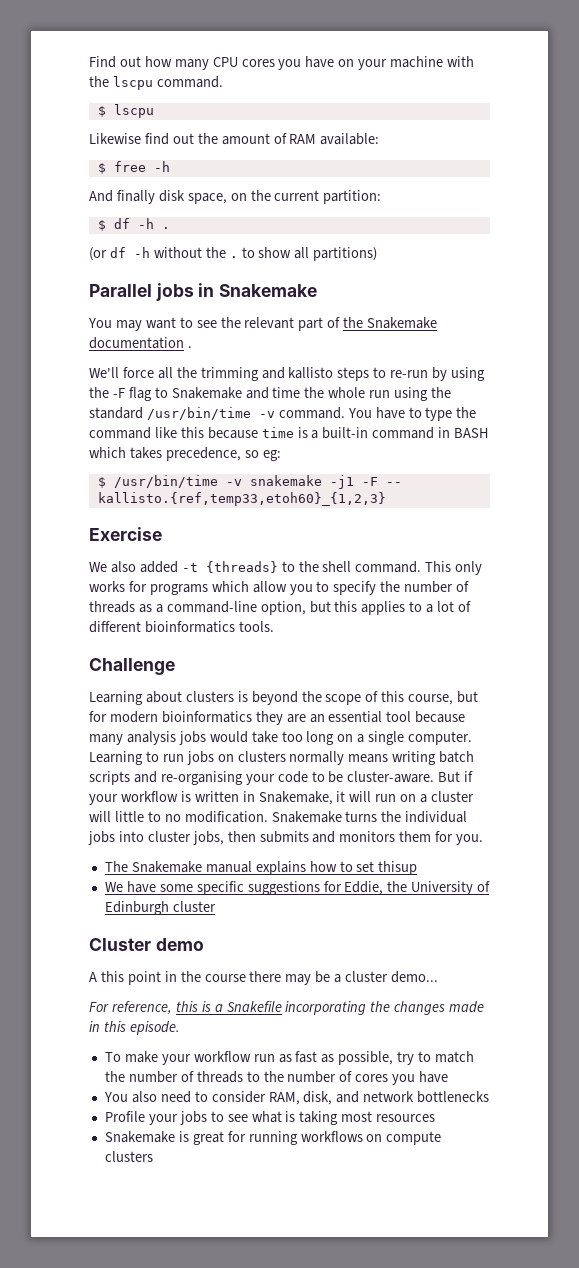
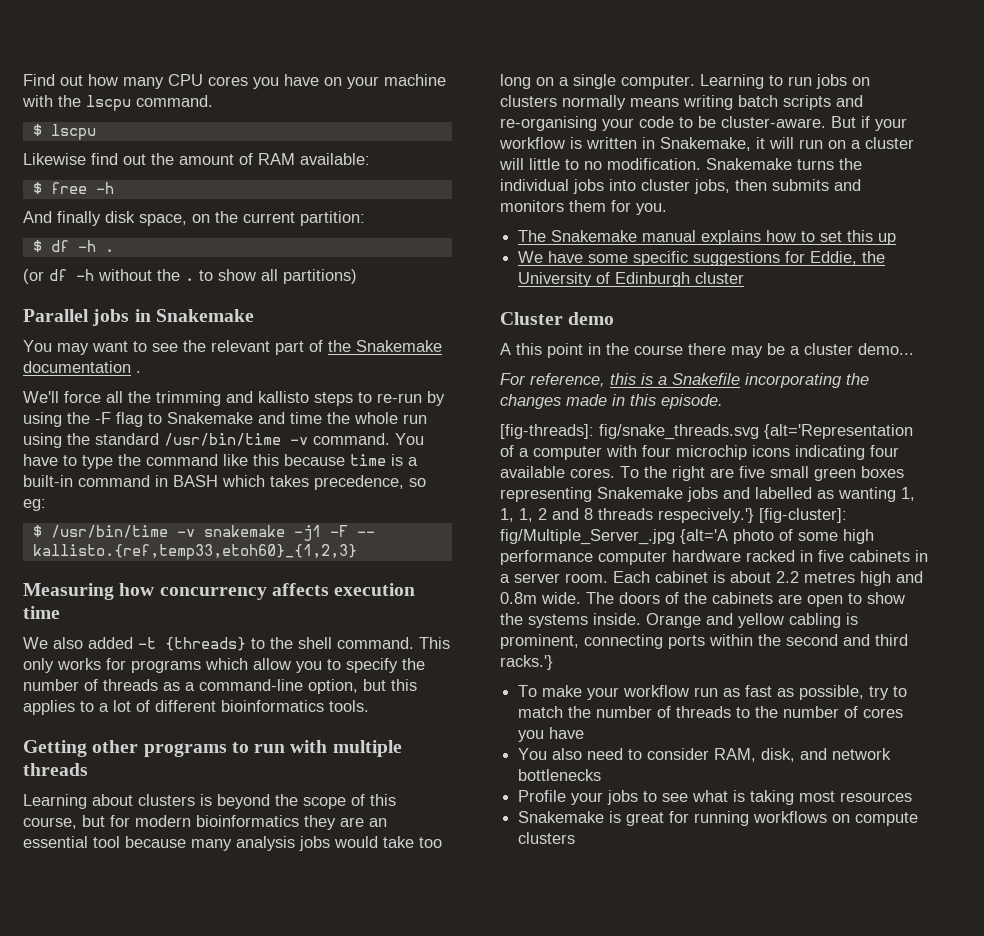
[89,527,162,541] Exercise -> [23,583,416,600] [23,606,60,619] Measuring how concurrency affects execution time
[89,658,175,675] Challenge -> [23,740,402,757] [23,763,88,776] Getting other programs to run with multiple threads
[378,861,418,875] thisup -> [847,230,897,245] this up
(180, 1028) none -> [500,424,913,440] [500,445,899,460] [500,466,904,481] [500,487,915,502] [500,508,847,523] [500,529,874,545] [500,550,928,565] [500,571,923,586] [500,592,905,607] [500,613,858,628] [500,634,908,649] [500,655,553,670] // [fig-threads]: fig/snake_threads.svg {alt='Representation of a computer with four microchip icons indicating four available cores. To the right are five small green boxes representing Snakemake jobs and labelled as wanting 1, 1, 1, 2 and 8 threads respecively.'} [fig-cluster]: fig/Multiple_Server_.jpg {alt='A photo of some high performance computer hardware racked in five cabinets in a server room. Each cabinet is about 2.2 metres high and 0.8m wide. The doors of the cabinets are open to show the systems inside. Orange and yellow cabling is prominent, connecting ports within the second and third racks.'}

